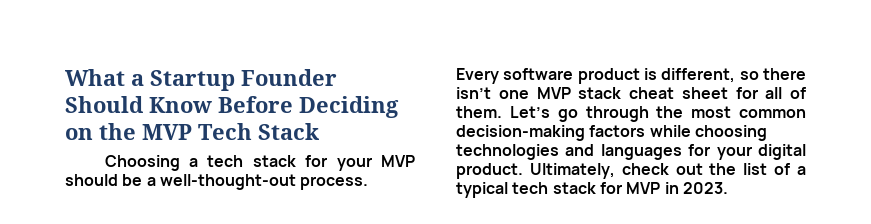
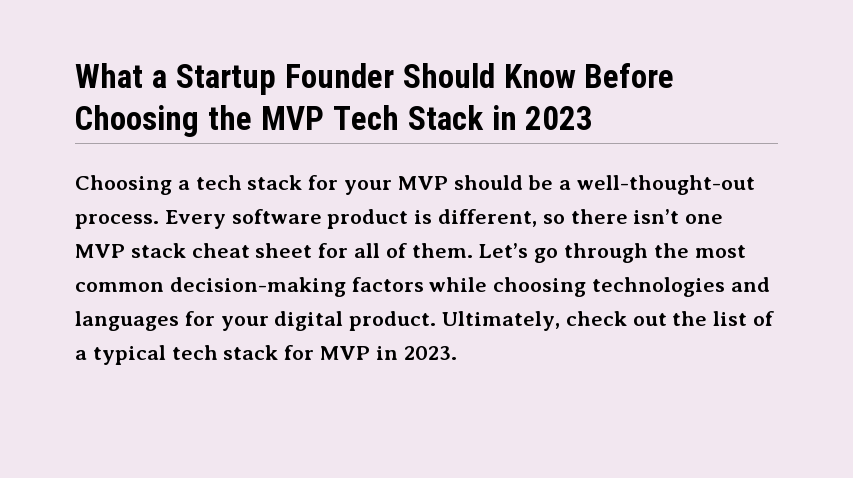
[299,96,399,118] [65,128,93,140] Deciding on -> [75,105,199,137] Choosing
(319, 131) none -> [491,105,594,130] in 2023

